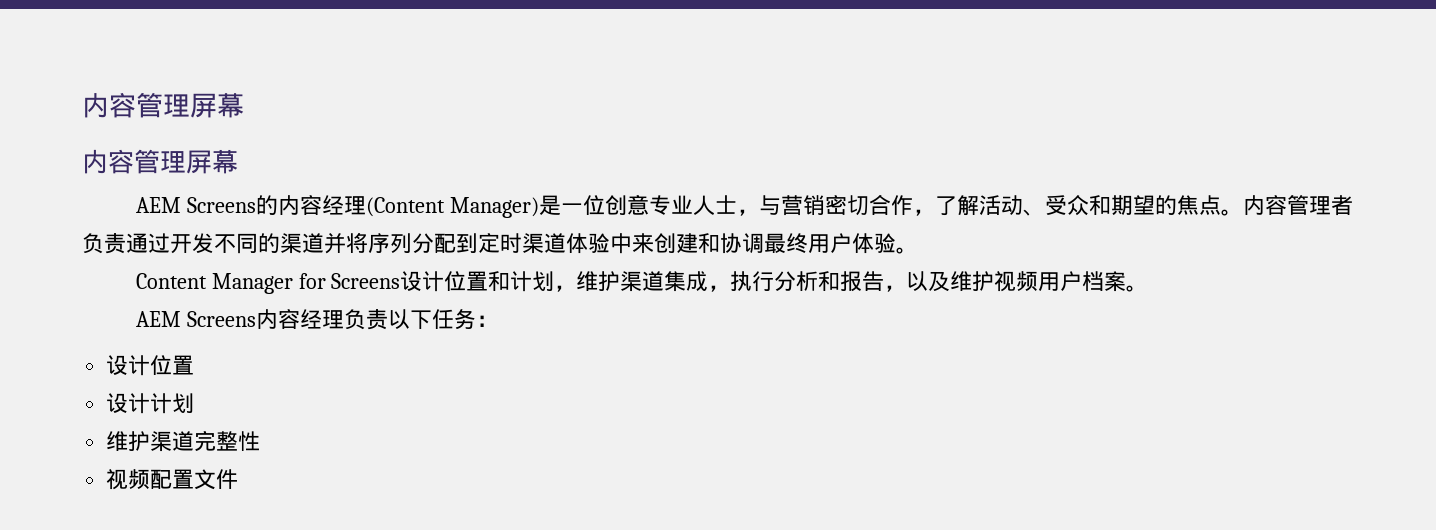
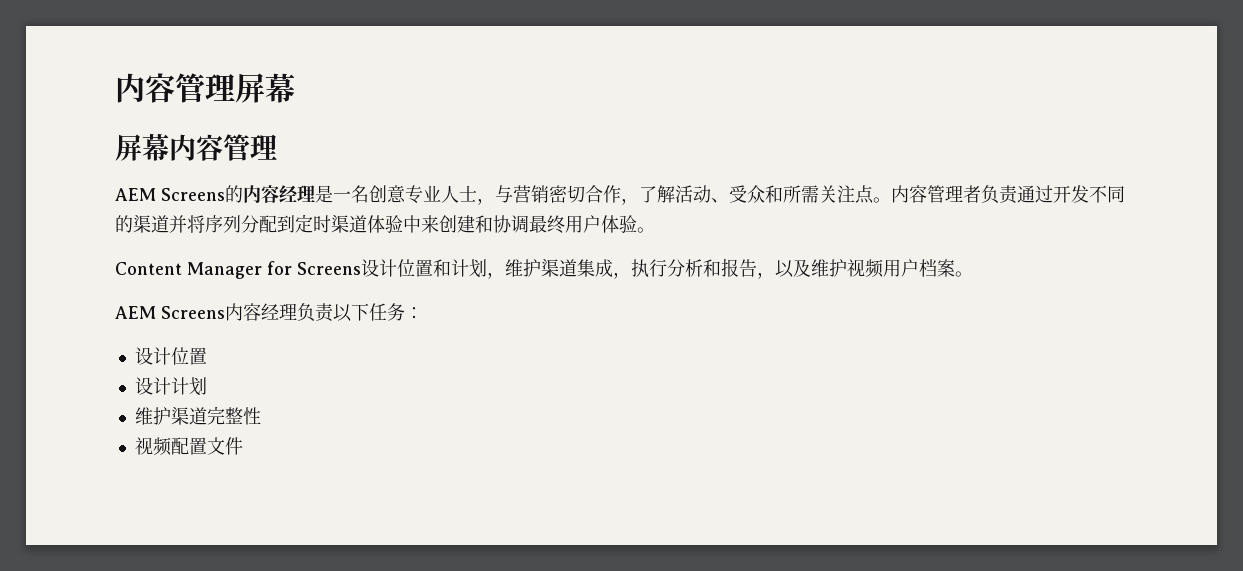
[82,92,244,118] [82,149,238,174] 内容管理屏幕 // 内容管理屏幕 -> [115,73,295,103] [115,134,277,161] 内容管理屏幕 // 屏幕内容管理
[365,195,605,218] (Content Manager)是一位 -> [315,185,369,203] 是一名
[1110,195,1199,216] 期望的焦 -> [783,185,855,203] 所需关注

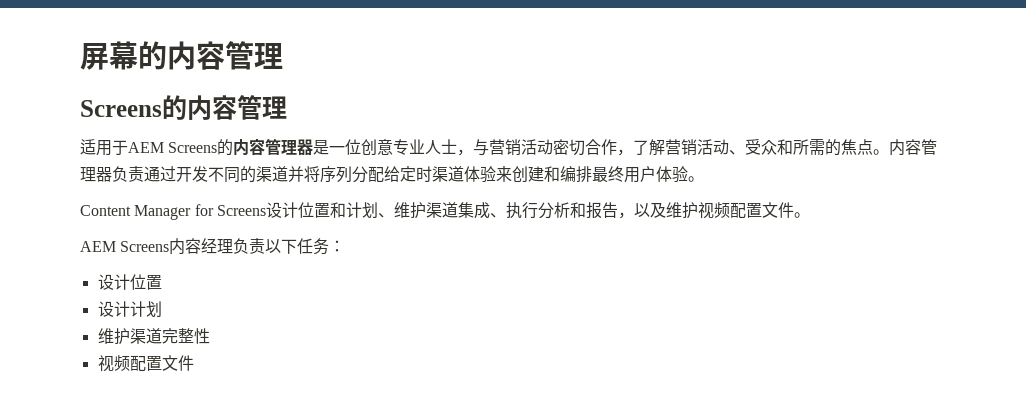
[115,73,295,103] [115,134,277,161] 内容管理屏幕 // 屏幕内容管理 // -> [80,41,283,70] [80,95,287,120] [80,139,128,156] 屏幕的内容管理 // Screens的内容管理 // 适用于
[279,185,369,203] 经理是一名 -> [265,138,362,156] 管理器是一位
(549, 194) none -> [521,139,554,155] 活动
(675, 194) none -> [665,139,698,156] 营销
[819,185,855,203] 关注 -> [825,139,858,156] 的焦
[963,185,981,203] 者 -> [96,167,112,182] 器
[277,215,295,233] 到 -> [384,166,400,182] 给
[403,215,421,233] 中 -> (496, 174) none
[493,215,529,233] 协调 -> [560,166,592,183] 编排
[487,272,505,279] ， -> [377,213,394,218] 、
[613,272,631,279] ， -> [489,213,506,218] 、
[883,259,955,277] 用户档案 -> [729,202,794,218] 配置文件

